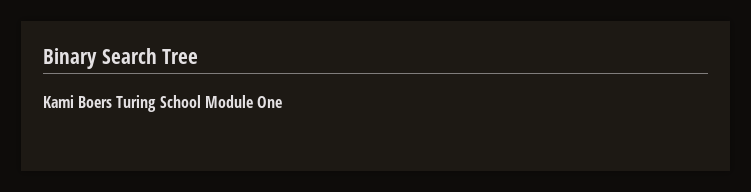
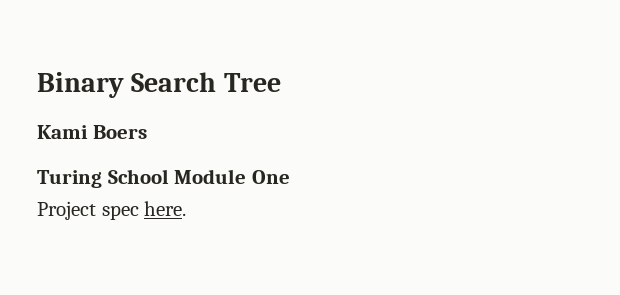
(113, 102) none -> (147, 132) //
(282, 102) none -> [37,201,187,220] // Project spec here.

